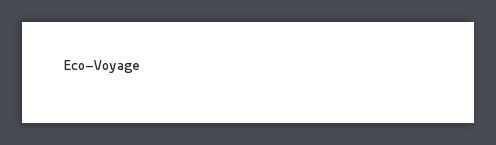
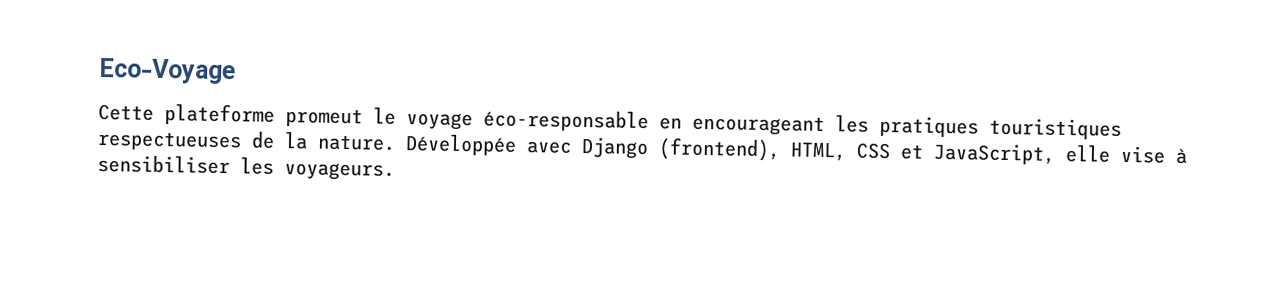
(140, 66) none -> [98,103,1122,140] [97,130,1187,165] [97,154,395,181] // Cette plateforme promeut le voyage éco-responsable en encourageant les pratiques touristiques respectueuses de la nature. Développée avec Django (frontend), HTML, CSS et JavaScript, elle vise à sensibiliser les voyageurs.

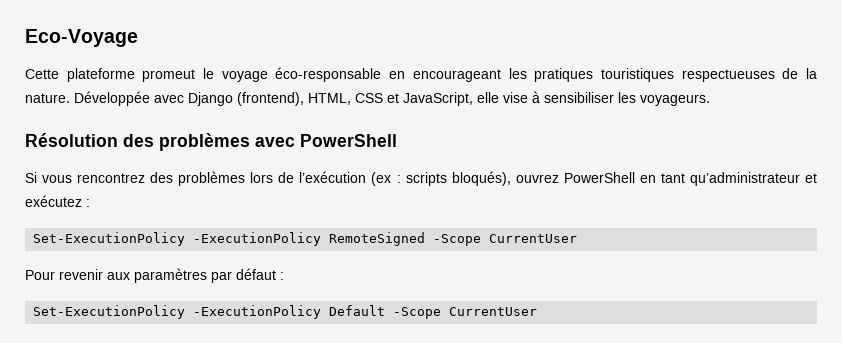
(395, 171) none -> [25,133,397,151] [25,171,817,186] [25,195,90,207] [33,232,578,246] [25,268,284,283] [33,305,538,319] // Résolution des problèmes avec PowerShell // Si vous rencontrez des problèmes lors de l’exécution (ex : scripts bloqués), ouvrez PowerShell en tant qu’administrateur et exécutez : // Set-ExecutionPolicy -ExecutionPolicy RemoteSigned -Scope CurrentUser // Pour revenir aux paramètres par défaut : // Set-ExecutionPolicy -ExecutionPolicy Default -Scope CurrentUser

